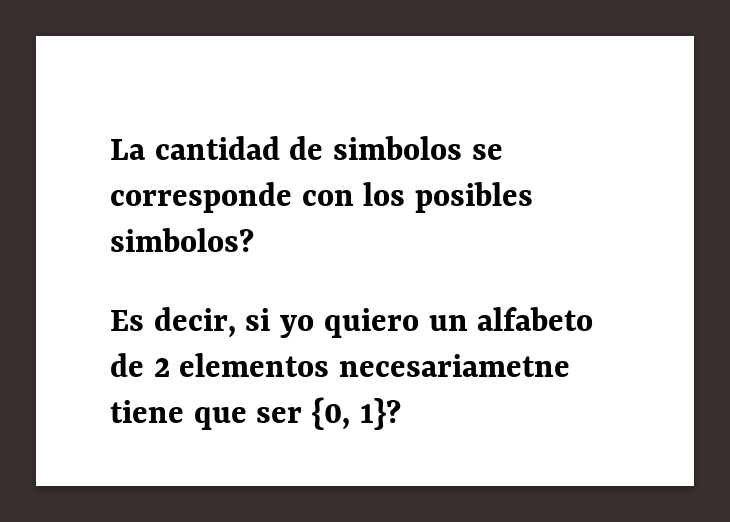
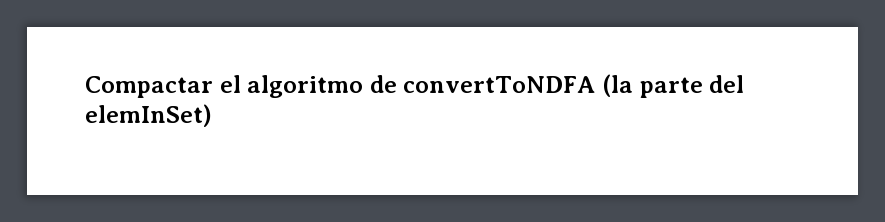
[110,136,503,160] [110,182,534,213] [110,228,254,252] [110,307,594,338] [110,353,571,377] [110,397,401,430] La cantidad de simbolos se corresponde con los posibles simbolos? // Es decir, si yo quiero un alfabeto de 2 elementos necesariametne tiene que ser {0, 1}? -> [85,74,745,98] [85,104,212,127] Compactar el algoritmo de convertToNDFA (la parte del elemInSet)

